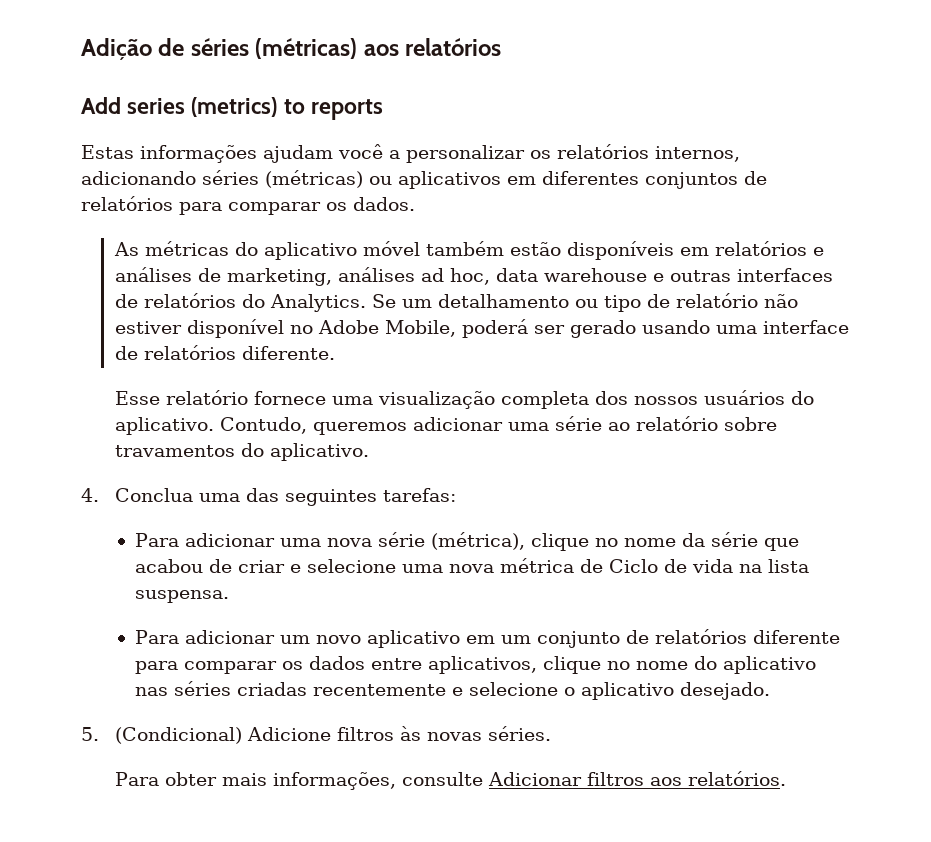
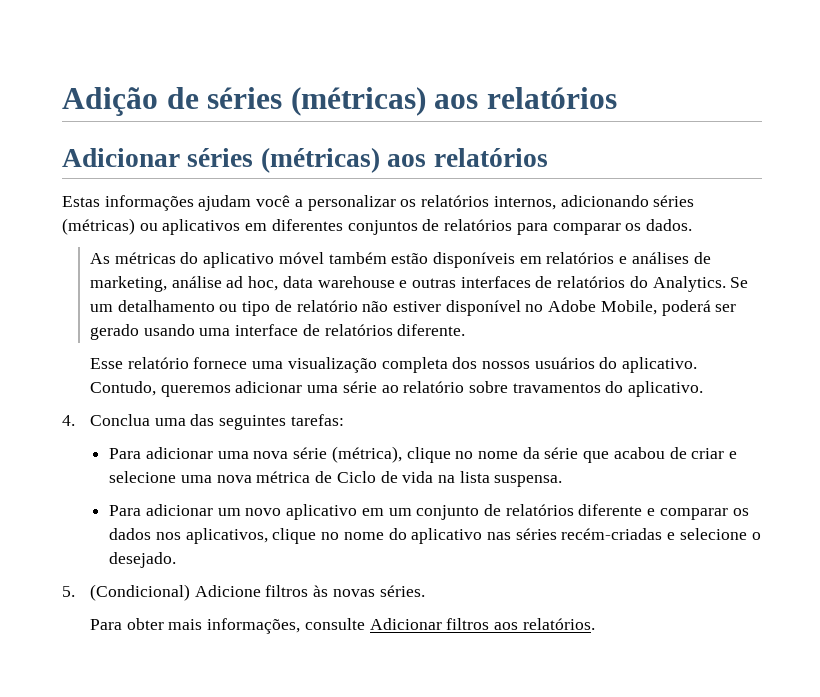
[81,97,383,120] Add series (metrics) to reports -> [62,147,548,173] Adicionar séries (métricas) aos relatórios
[337,267,415,282] análises -> [171,276,222,288] análise
[135,661,179,674] para -> [647,508,656,516] e
[371,658,423,670] entre -> [155,532,181,540] nos
[237,682,447,696] criadas recentemente -> [561,528,663,540] recém-criadas
[581,682,675,700] aplicativo -> (761, 536) none

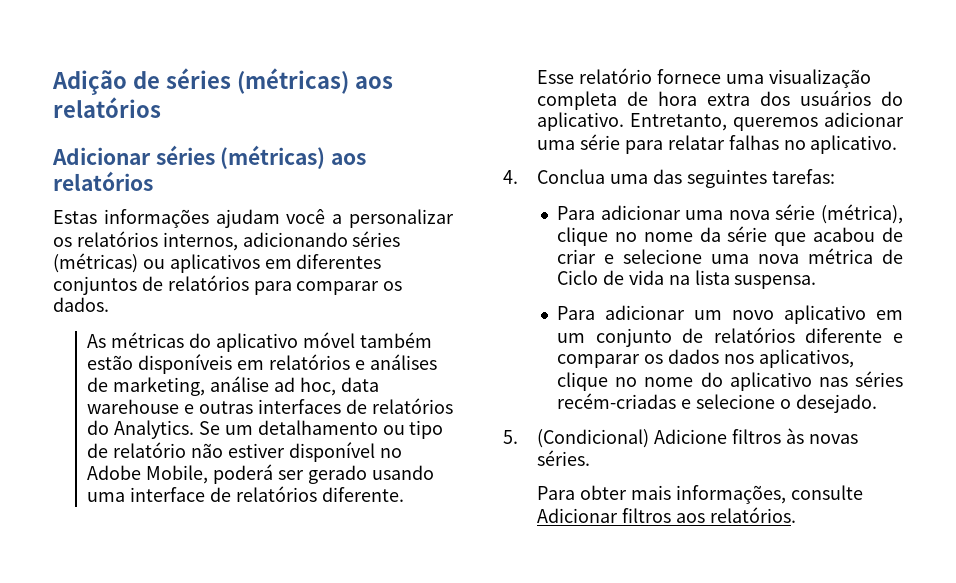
[452,357,530,369] dos nossos -> [627,91,791,106] de hora extra dos
[89,381,156,396] Contudo, -> [630,113,728,131] Entretanto,
[381,381,624,393] ao relatório sobre travamentos do -> [625,135,806,154] para relatar falhas no

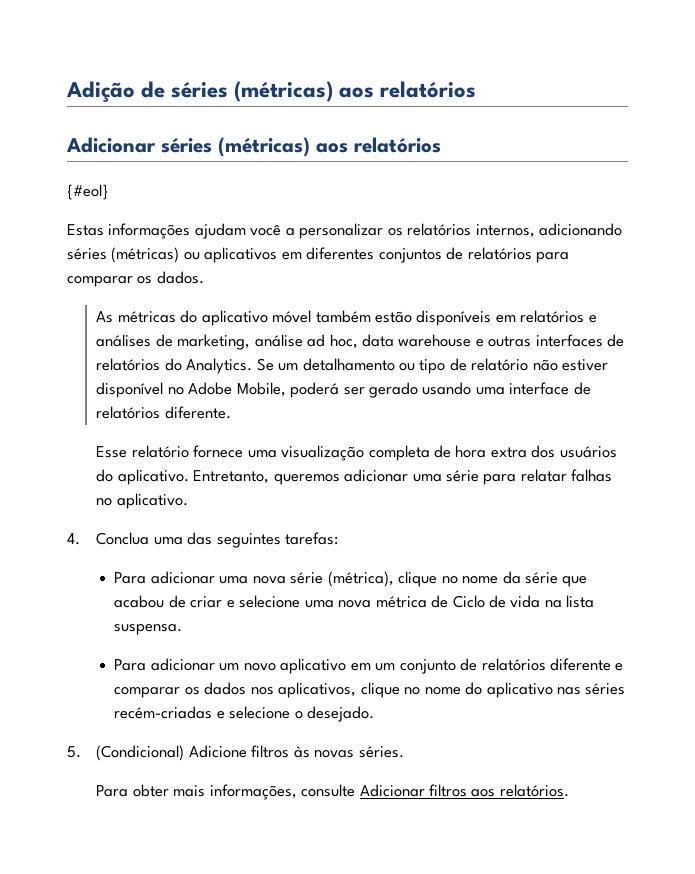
(153, 181) none -> [67,184,108,200] // {#eol}

